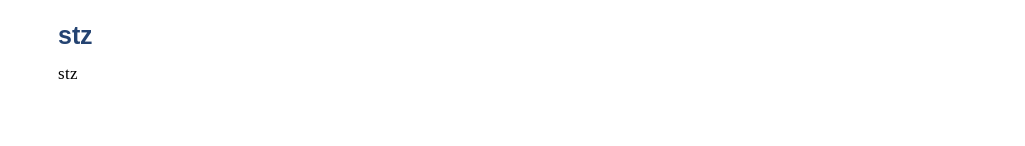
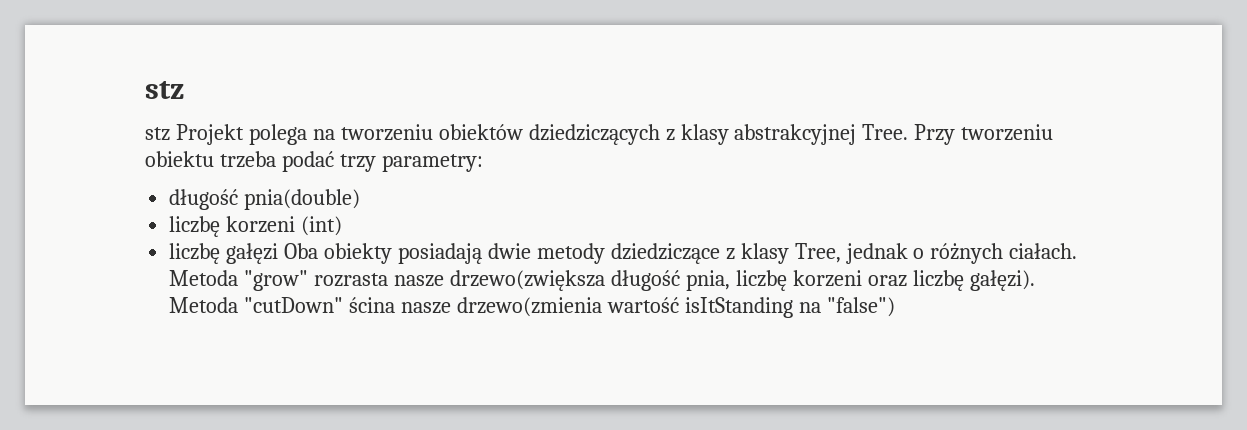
(78, 74) none -> [175,124,1054,145] [145,151,483,172] [169,189,361,210] [169,216,343,237] [169,243,1078,264] [169,270,1035,291] [169,297,895,318] Projekt polega na tworzeniu obiektów dziedziczących z klasy abstrakcyjnej Tree. Przy tworzeniu obiektu trzeba podać trzy parametry: // długość pnia(double) // liczbę korzeni (int) // liczbę gałęzi Oba obiekty posiadają dwie metody dziedziczące z klasy Tree, jednak o różnych ciałach. Metoda "grow" rozrasta nasze drzewo(zwiększa długość pnia, liczbę korzeni oraz liczbę gałęzi). Metoda "cutDown" ścina nasze drzewo(zmienia wartość isItStanding na "false")

